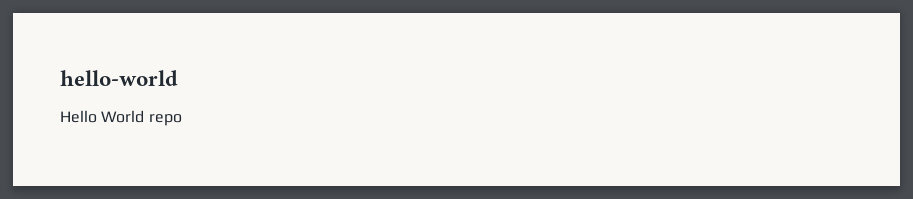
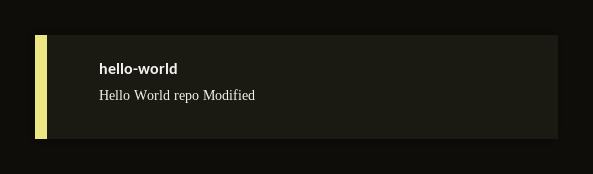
(182, 120) none -> [203,89,255,100] Modified

